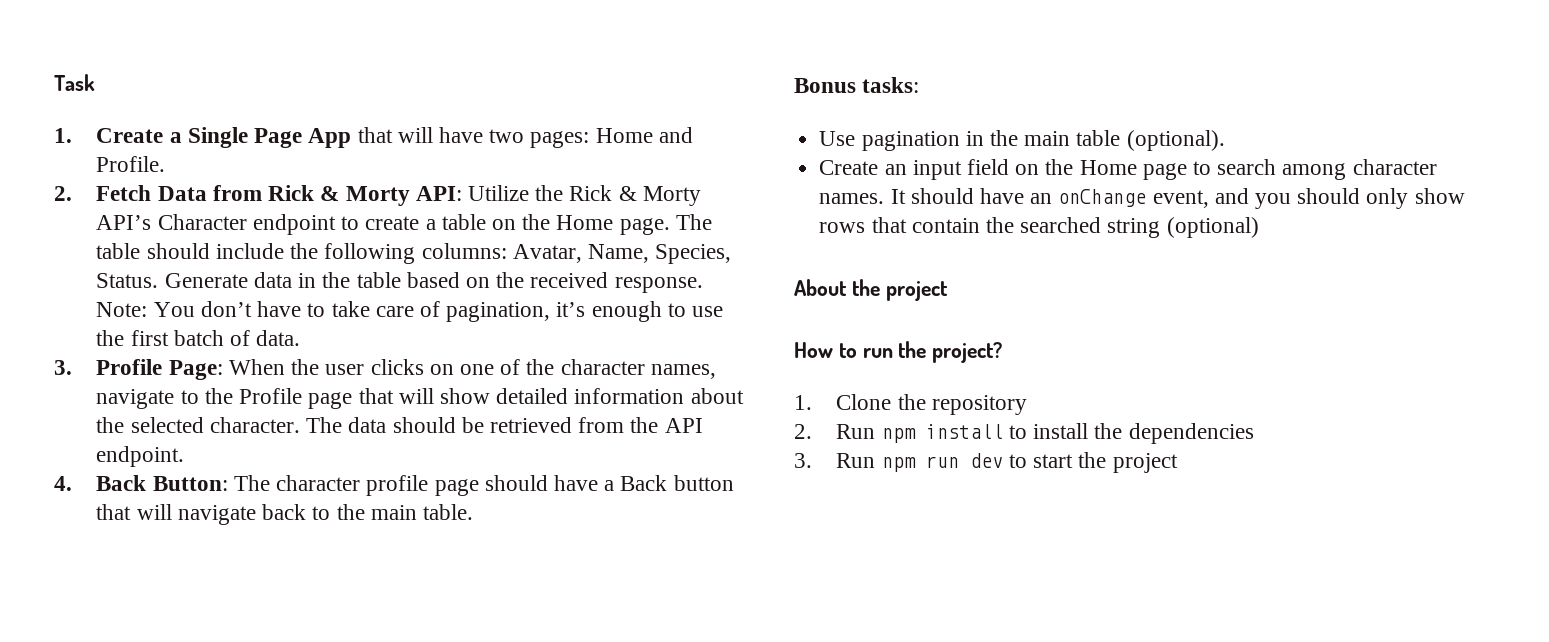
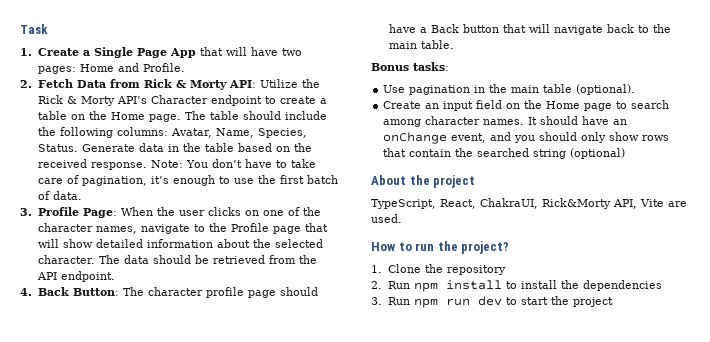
(948, 291) none -> [371,198,687,209] [371,214,402,223] // TypeScript, React, ChakraUI, Rick&Morty API, Vite are used.

